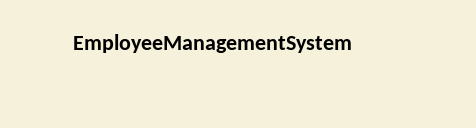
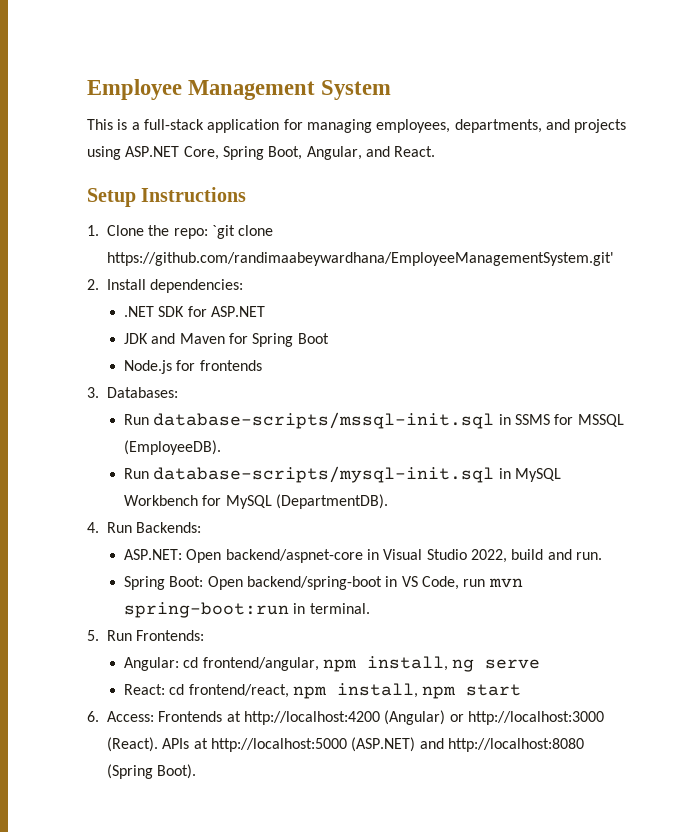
[73,34,352,53] EmployeeManagementSystem -> [87,79,392,100] [87,119,627,133] [87,146,436,160] [87,187,247,207] [87,225,274,239] [107,252,614,266] [87,279,244,293] [123,306,265,317] [123,333,329,347] [123,360,262,374] [87,387,178,398] [123,412,624,429] [123,440,221,455] [123,466,561,483] [123,494,388,509] [87,522,202,533] [123,549,602,563] [123,576,523,590] [123,602,370,618] [87,630,205,641] [123,656,541,672] [123,683,522,699] [87,710,604,725] [107,737,584,752] [107,764,197,779] Employee Management System // This is a full-stack application for managing employees, departments, and projects using ASP.NET Core, Spring Boot, Angular, and React. // Setup Instructions // 1. Clone the repo: `git clone https://github.com/randimaabeywardhana/EmployeeManagementSystem.git' // 2. Install dependencies: // .NET SDK for ASP.NET // JDK and Maven for Spring Boot // Node.js for frontends // 3. Databases: // Run database-scripts/mssql-init.sql in SSMS for MSSQL (EmployeeDB). // Run database-scripts/mysql-init.sql in MySQL Workbench for MySQL (DepartmentDB). // 4. Run Backends: // ASP.NET: Open backend/aspnet-core in Visual Studio 2022, build and run. // Spring Boot: Open backend/spring-boot in VS Code, run mvn spring-boot:run in terminal. // 5. Run Frontends: // Angular: cd frontend/angular, npm install, ng serve // React: cd frontend/react, npm install, npm start // 6. Access: Frontends at http://localhost:4200 (Angular) or http://localhost:3000 (React). APIs at http://localhost:5000 (ASP.NET) and http://localhost:8080 (Spring Boot).

